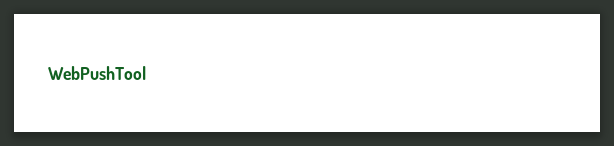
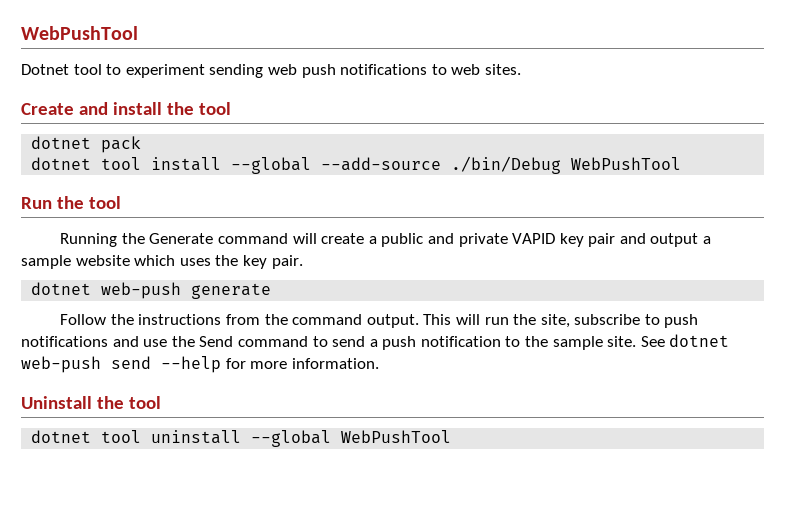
[48,66,146,80] WebPushTool -> [21,26,138,40] [21,64,521,78] [21,102,231,115] [31,136,142,153] [31,156,682,174] [21,196,121,209] [60,233,712,247] [21,255,303,269] [31,282,272,299] [60,314,699,328] [21,334,730,350] [21,356,379,373] [21,396,161,409] [31,430,452,447] WebPushTool // Dotnet tool to experiment sending web push notifications to web sites. // Create and install the tool // dotnet pack // dotnet tool install --global --add-source ./bin/Debug WebPushTool // Run the tool // Running the Generate command will create a public and private VAPID key pair and output a sample website which uses the key pair. // dotnet web-push generate // Follow the instructions from the command output. This will run the site, subscribe to push notifications and use the Send command to send a push notification to the sample site. See dotnet web-push send --help for more information. // Uninstall the tool // dotnet tool uninstall --global WebPushTool

